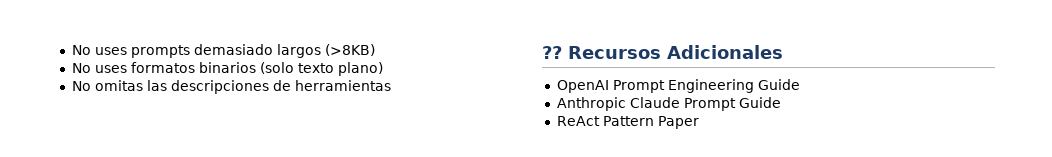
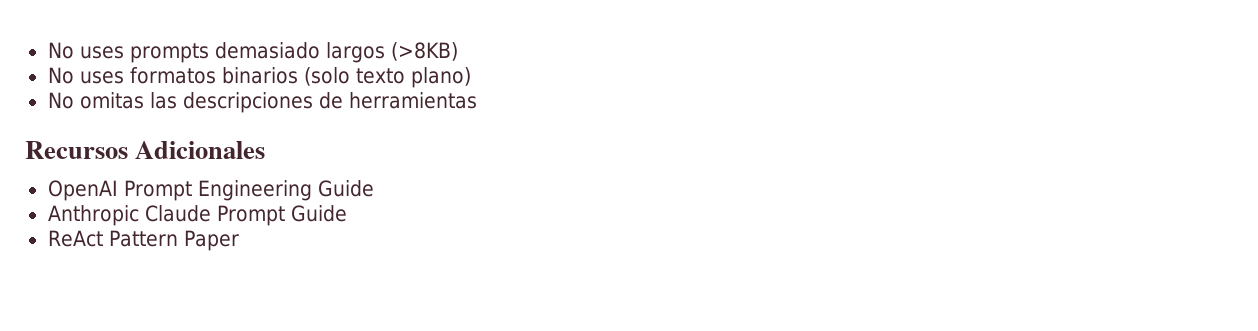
[542,46,562,59] ?? -> (477, 100) none

